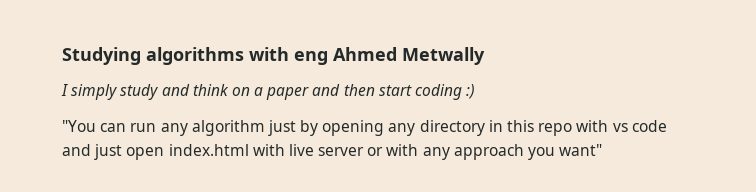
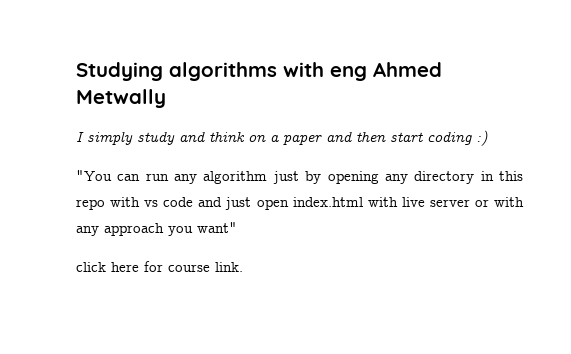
(603, 150) none -> [76,261,243,272] // click here for course link.

